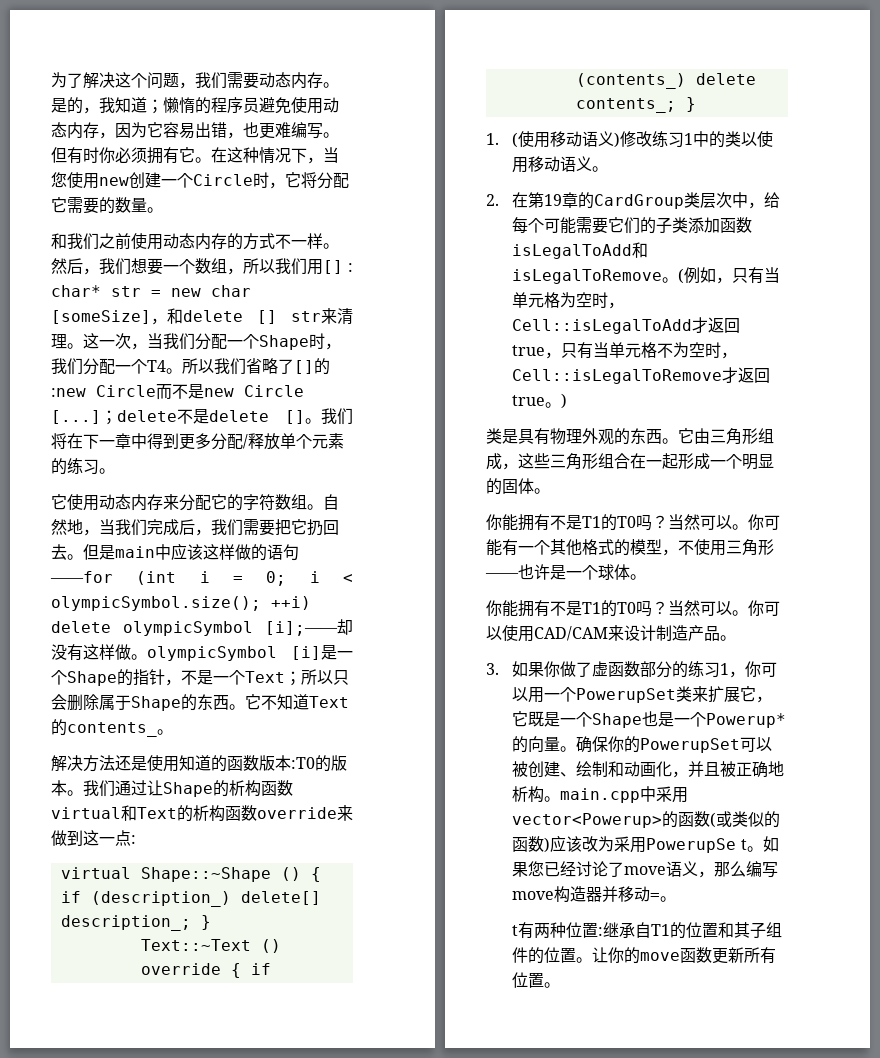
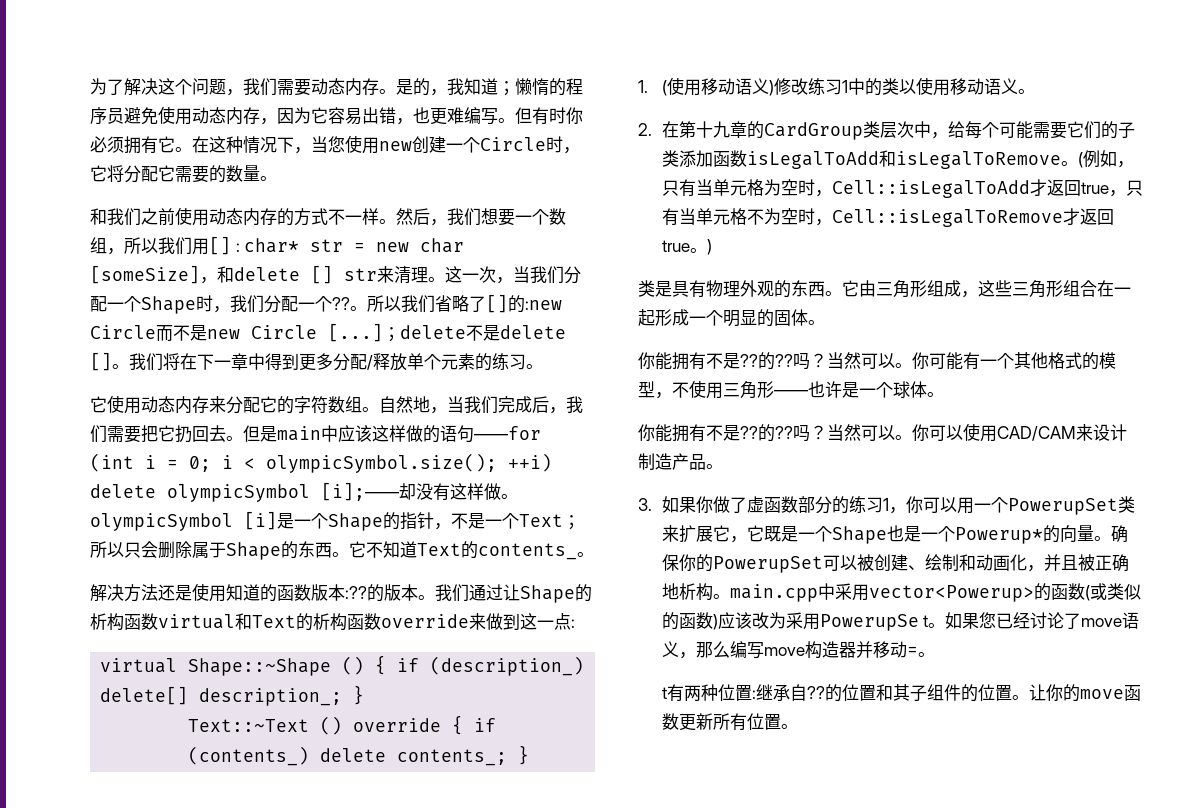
[147,360,166,372] T4 -> [332,297,350,310] ??
[291,757,315,769] :T0 -> [345,586,367,599] :??
[544,194,563,206] 19 -> [695,121,730,138] 十九
[582,514,636,531] T1的T0 -> [740,352,793,370] ??的??
[582,600,636,617] T1的T0 -> [740,424,793,442] ??的??
[651,924,671,936] T1 -> [806,686,825,699] ??

